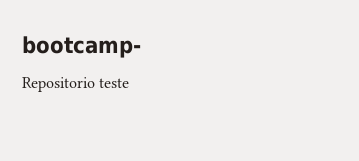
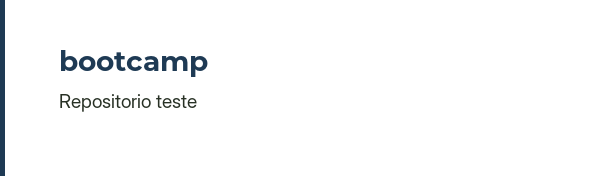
[22,36,141,58] bootcamp- -> [59,50,208,77] bootcamp

